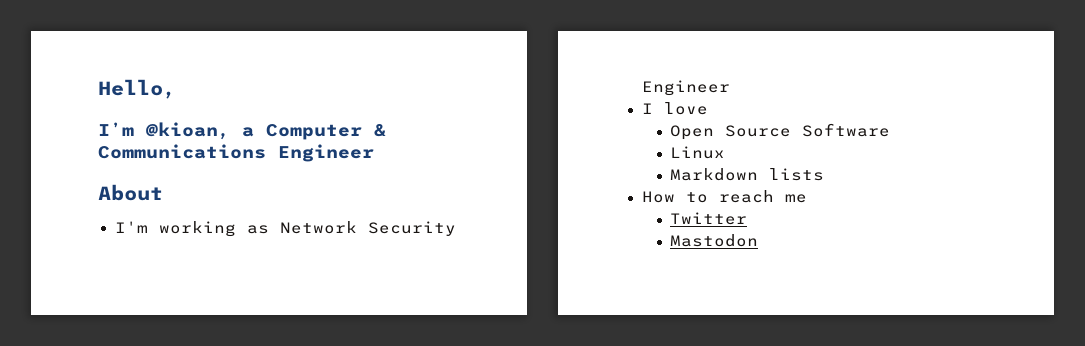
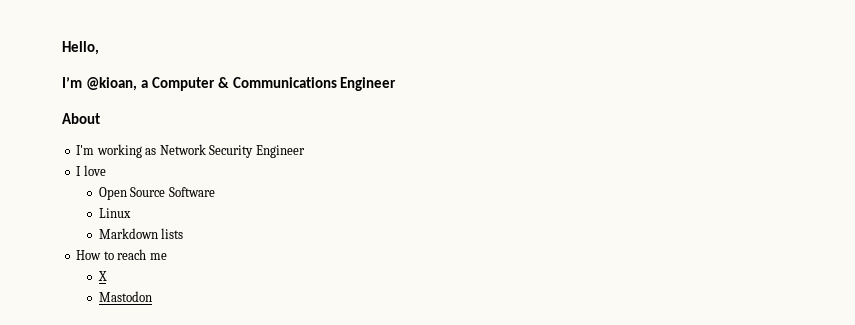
[670,212,748,225] Twitter -> [97,271,107,281] X

